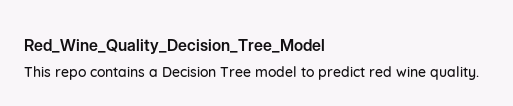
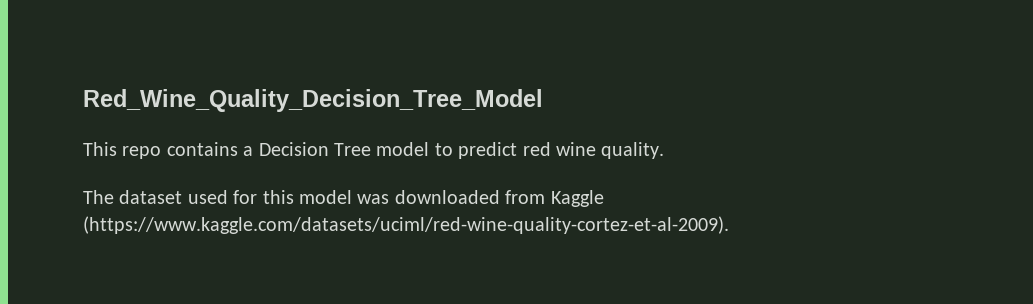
(479, 73) none -> [83,190,604,207] [83,216,729,234] // The dataset used for this model was downloaded from Kaggle (https://www.kaggle.com/datasets/uciml/red-wine-quality-cortez-et-al-2009).

